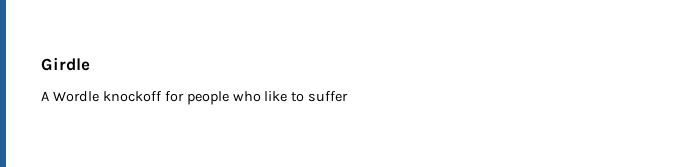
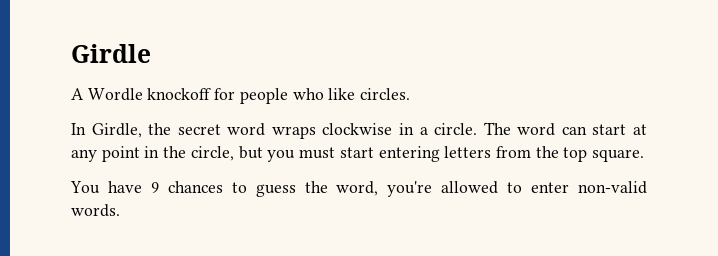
[291,91,349,102] to suffer -> [360,88,411,100] [71,122,647,139] [71,146,645,162] [70,181,647,197] [71,204,120,217] circles. // In Girdle, the secret word wraps clockwise in a circle. The word can start at any point in the circle, but you must start entering letters from the top square. // You have 9 chances to guess the word, you're allowed to enter non-valid words.

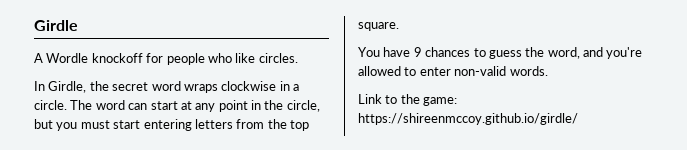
(379, 188) none -> [583,47,603,57] and
(120, 210) none -> [358,94,458,106] [358,113,578,125] // Link to the game: https://shireenmccoy.github.io/girdle/

